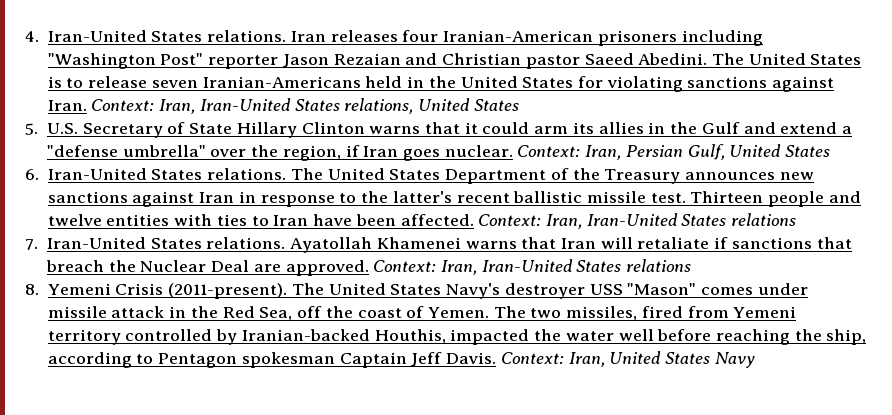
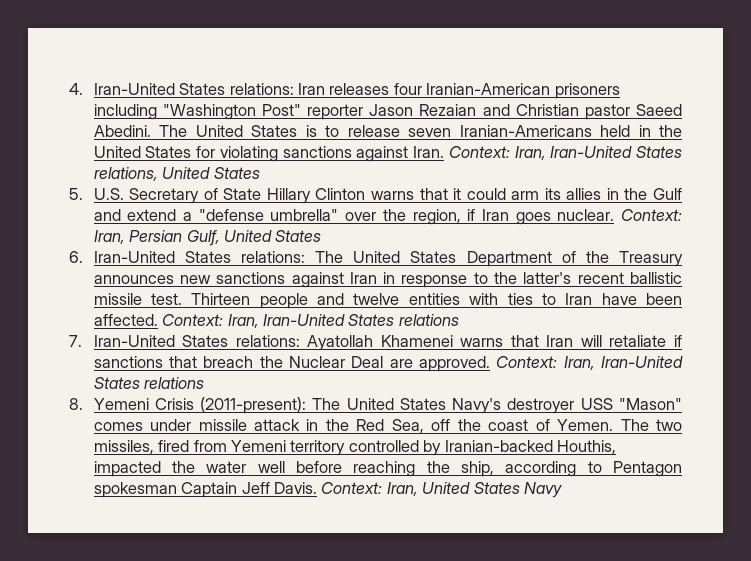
[207,30,287,42] relations. -> [229,83,294,95] relations:
[207,168,287,180] relations. -> [240,251,305,263] relations:
[206,237,286,249] relations. -> [235,335,300,347] relations:
[168,283,288,299] (2011-present). -> [200,397,307,414] (2011-present):

